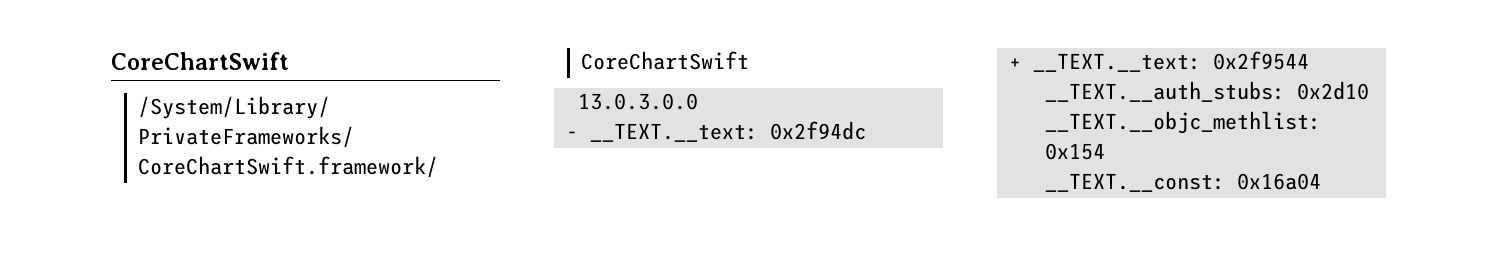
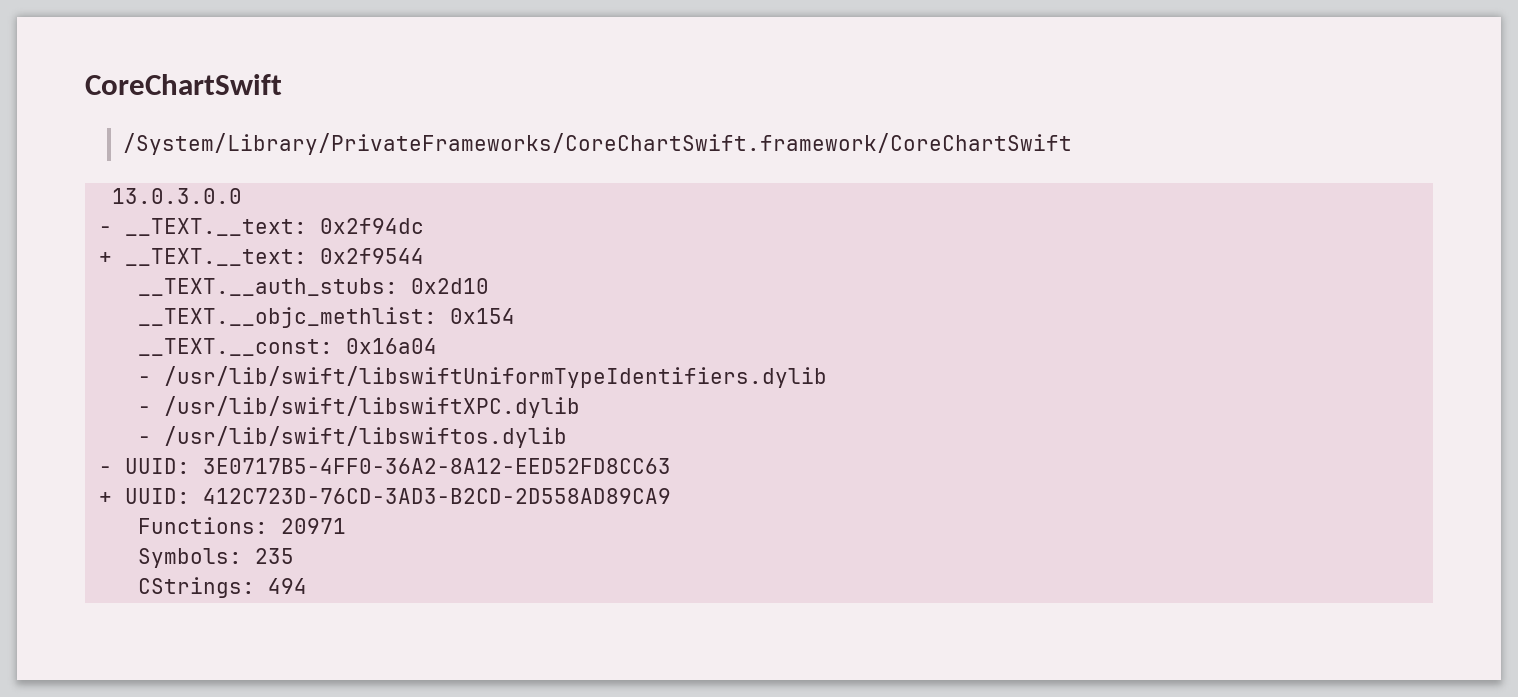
(1322, 181) none -> [137,366,827,388] [137,396,580,418] [137,426,567,448] [98,458,671,474] [98,488,671,504] [137,517,346,534] [137,548,294,568] [137,577,307,598] // - /usr/lib/swift/libswiftUniformTypeIdentifiers.dylib // - /usr/lib/swift/libswiftXPC.dylib // - /usr/lib/swift/libswiftos.dylib // - UUID: 3E0717B5-4FF0-36A2-8A12-EED52FD8CC63 // + UUID: 412C723D-76CD-3AD3-B2CD-2D558AD89CA9 // Functions: 20971 // Symbols: 235 // CStrings: 494

